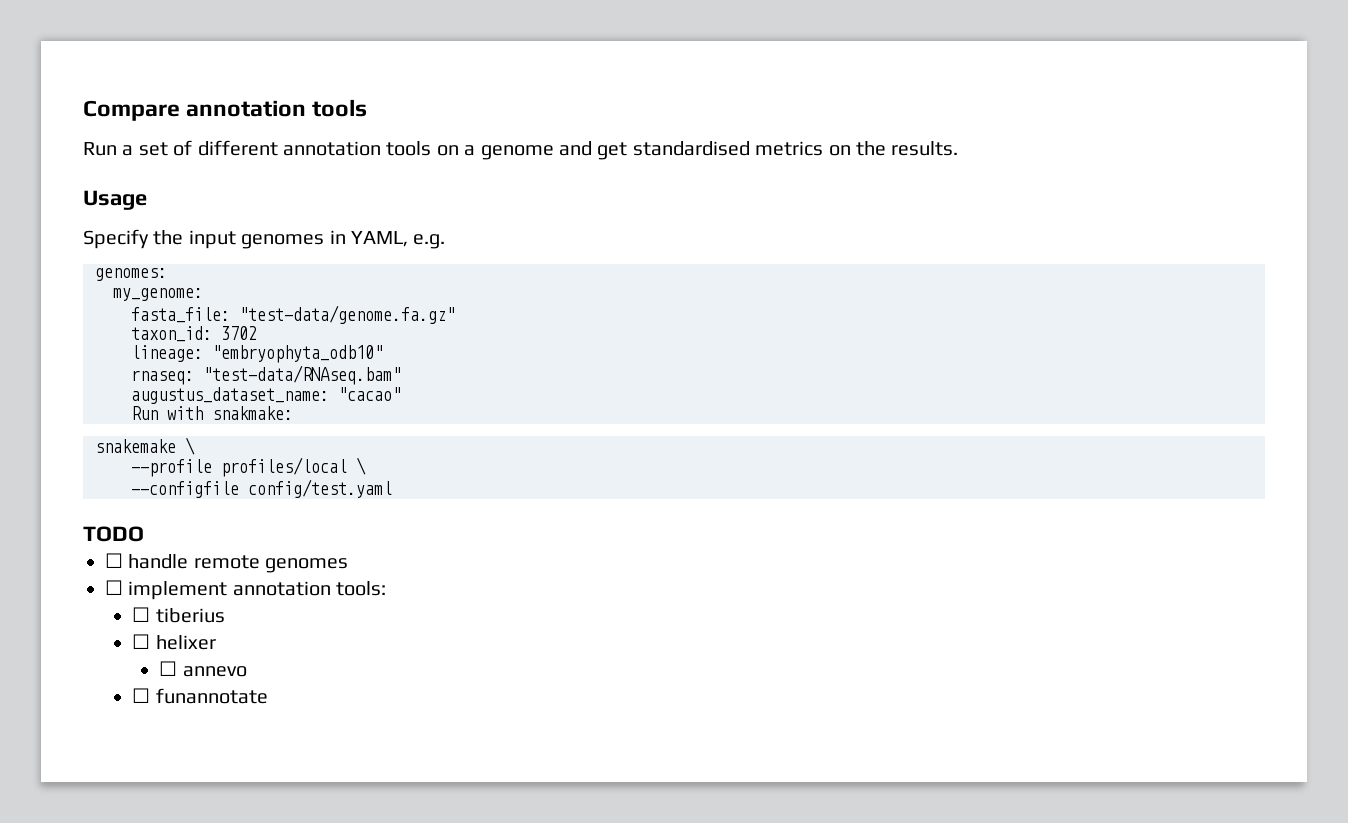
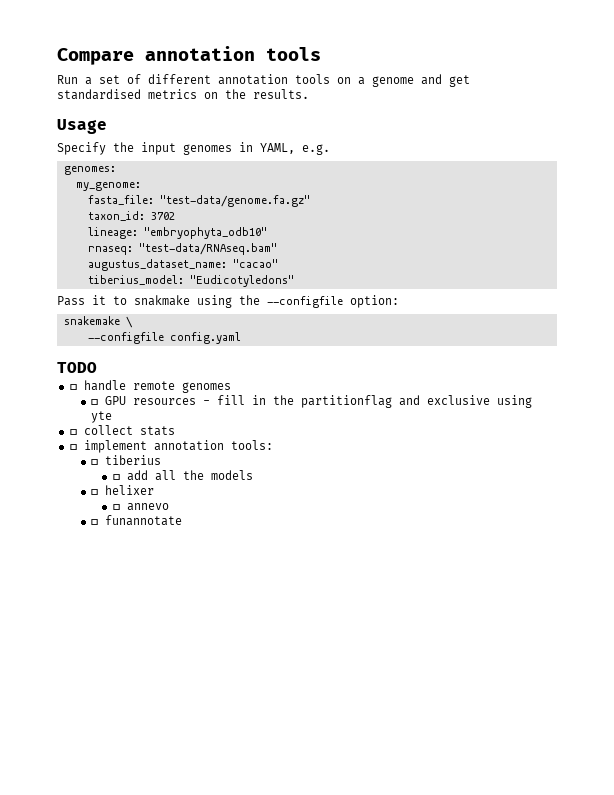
[131,406,293,420] Run with snakmake: -> [87,275,294,287] [57,295,399,308] tiberius_model: "Eudicotyledons" // Pass it to snakmake using the --configfile option:
[131,457,366,477] [131,479,392,498] // --profile profiles/local \ // --configfile config/test.yaml -> [87,332,241,344] // --configfile config.yaml
(349, 565) none -> [91,395,533,408] [91,411,113,423] [69,425,175,436] // ☐ GPU resources - fill in the partitionflag and exclusive using yte // ☐ collect stats
(225, 615) none -> [112,470,253,481] // ☐ add all the models

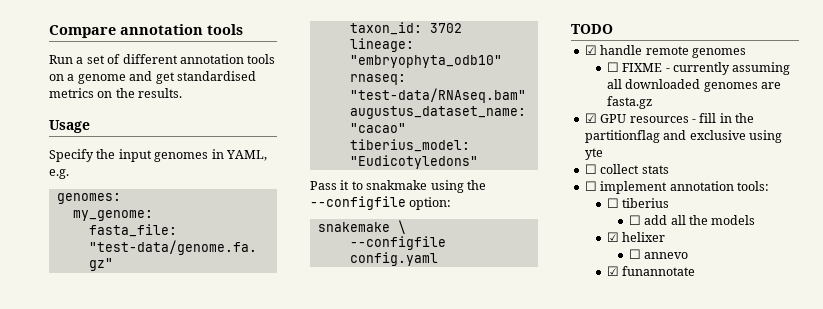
[69,384,77,390] ☐ -> [584,45,597,55] ☑
(99, 402) none -> [622,62,791,75] [606,79,781,92] [606,96,652,109] [584,113,597,123] FIXME - currently assuming all downloaded genomes are fasta.gz // ☑
[91,489,99,495] ☐ -> [606,232,619,242] ☑
[91,519,99,525] ☐ -> [606,266,619,276] ☑

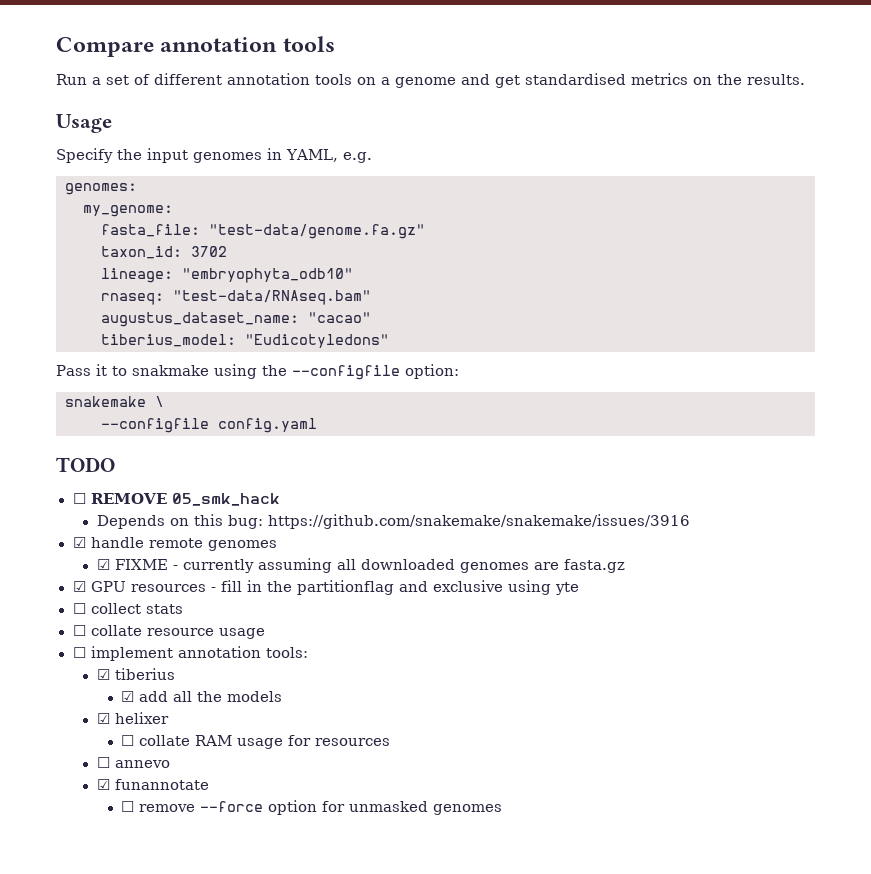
(613, 29) none -> [72,493,280,506] [96,514,690,529] // ☐ REMOVE 05_smk_hack // Depends on this bug: https://github.com/snakemake/snakemake/issues/3916
[606,62,619,72] ☐ -> [96,559,110,570] ☑
(669, 169) none -> [72,625,265,639] // ☐ collate resource usage
[606,198,619,208] ☐ -> [96,669,110,680] ☑
[628,215,641,225] ☐ -> [121,691,135,702] ☑
[644,252,689,259] [606,266,696,276] annevo // ☑ funannotate -> [139,735,391,749] [96,757,170,768] [96,779,209,790] [121,800,503,815] collate RAM usage for resources // ☐ annevo // ☑ funannotate // ☐ remove --force option for unmasked genomes

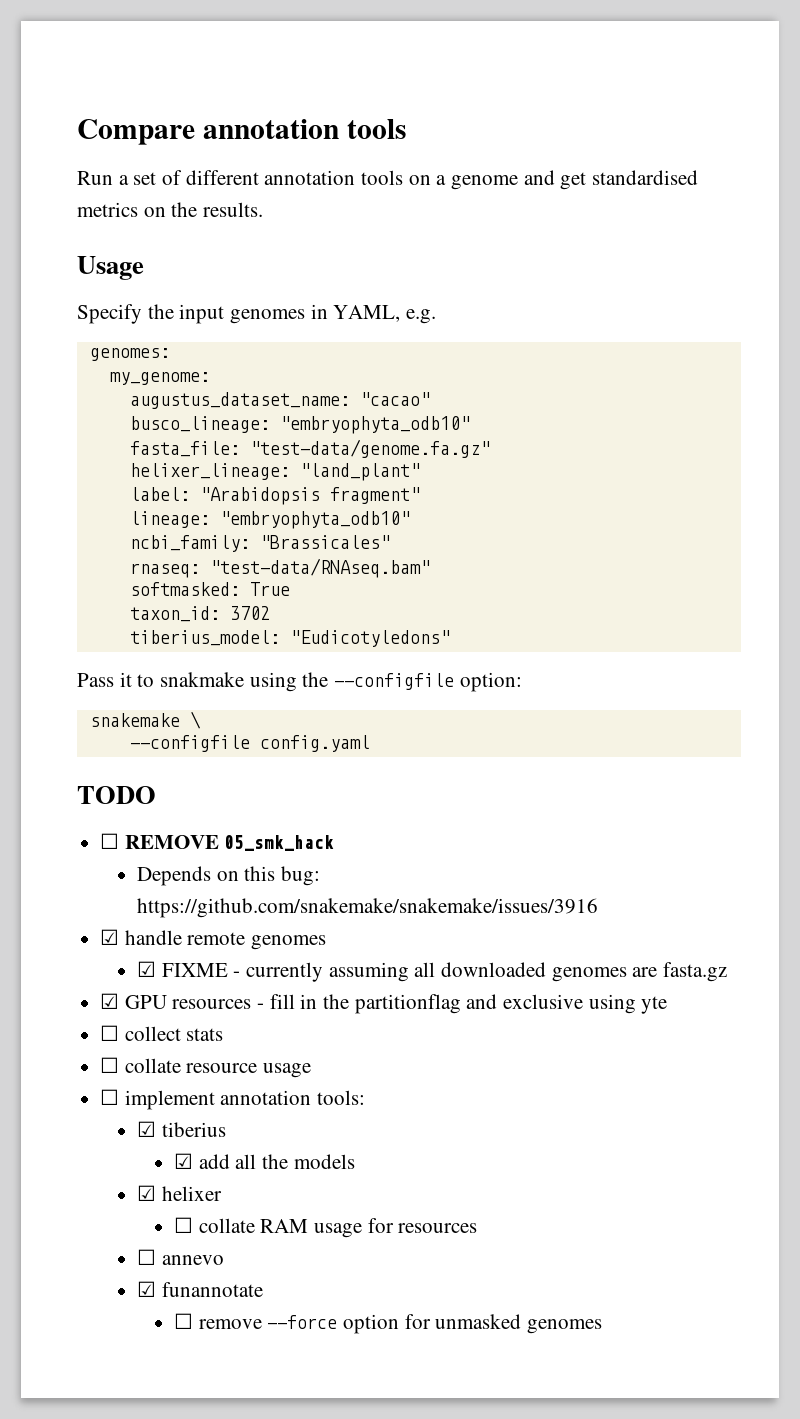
[101,224,425,239] [101,246,227,259] fasta_file: "test-data/genome.fa.gz" // taxon_id: 3702 -> [129,392,430,409] [129,416,470,434] [129,439,490,458] [129,463,420,481] [129,487,420,505] augustus_dataset_name: "cacao" // busco_lineage: "embryophyta_odb10" // fasta_file: "test-data/genome.fa.gz" // helixer_lineage: "land_plant" // label: "Arabidopsis fragment"
(353, 275) none -> [129,535,390,552] // ncbi_family: "Brassicales"
[101,312,371,327] augustus_dataset_name: "cacao" -> [129,582,290,596] [129,606,270,622] softmasked: True // taxon_id: 3702

